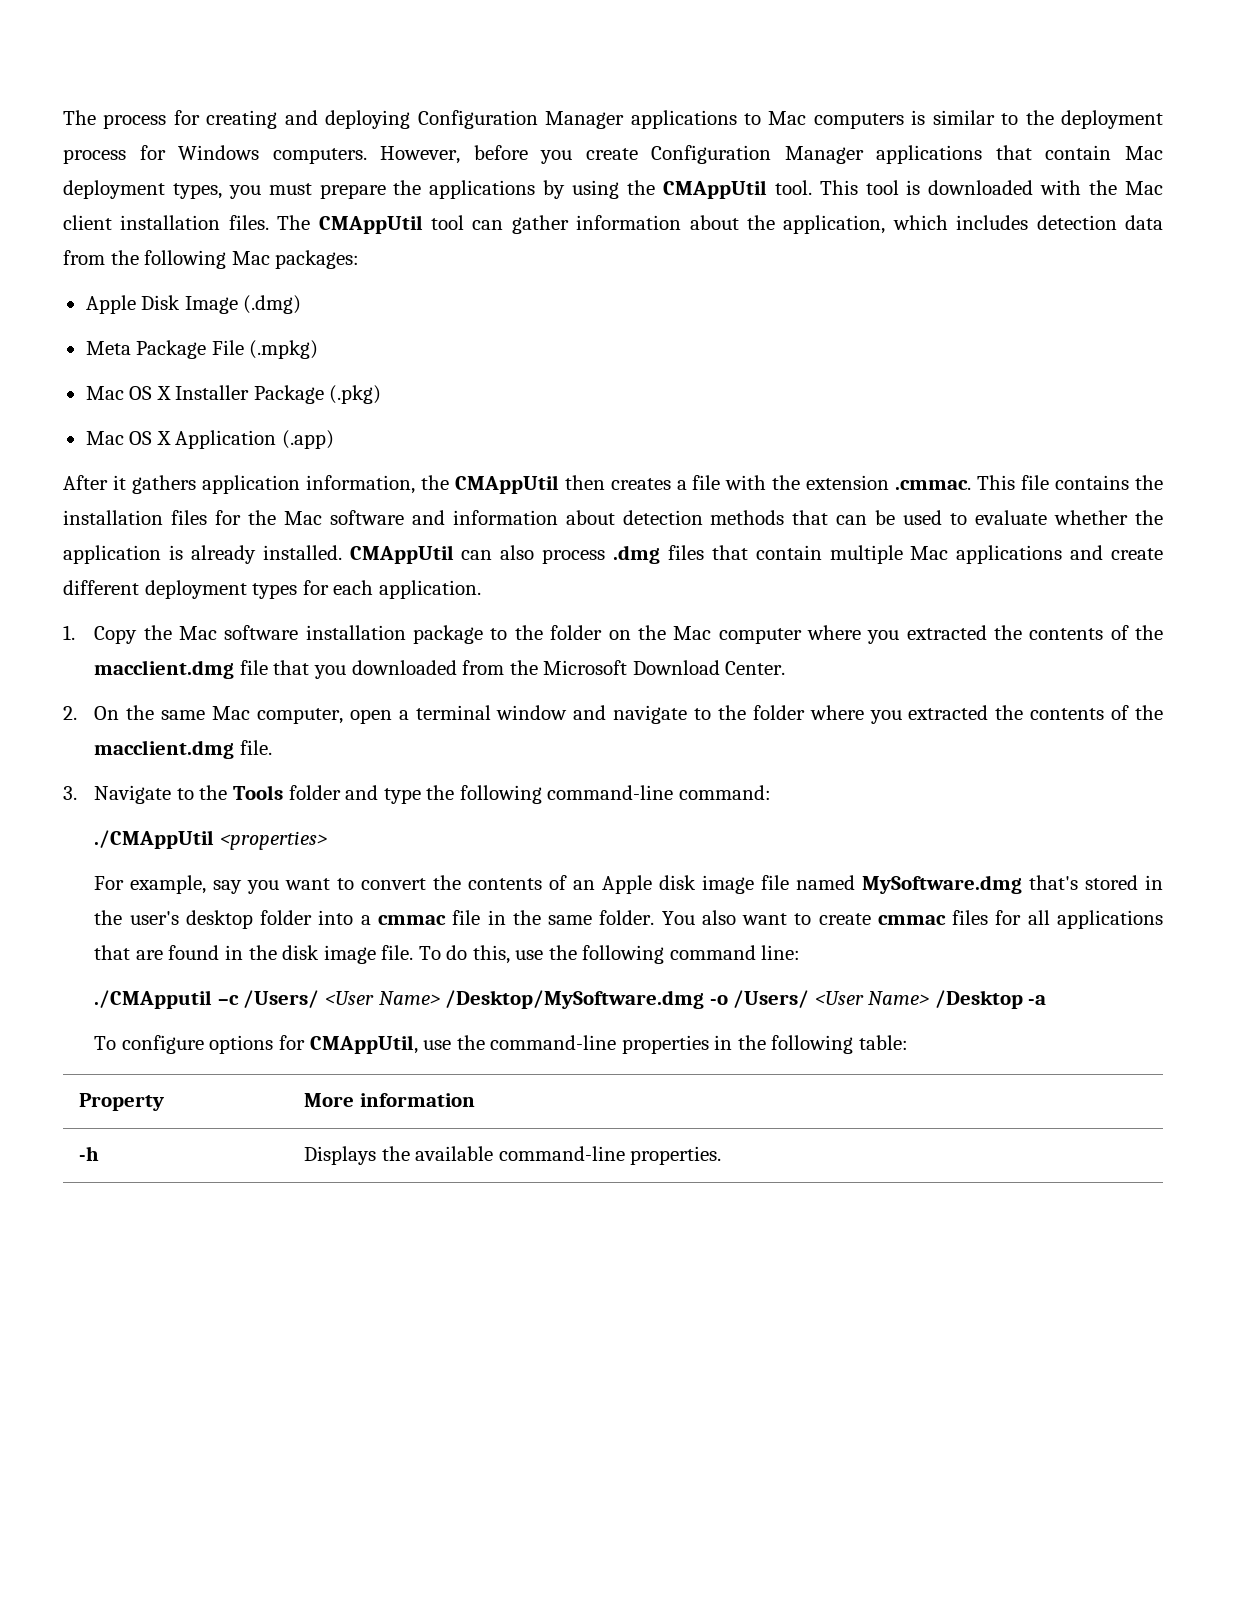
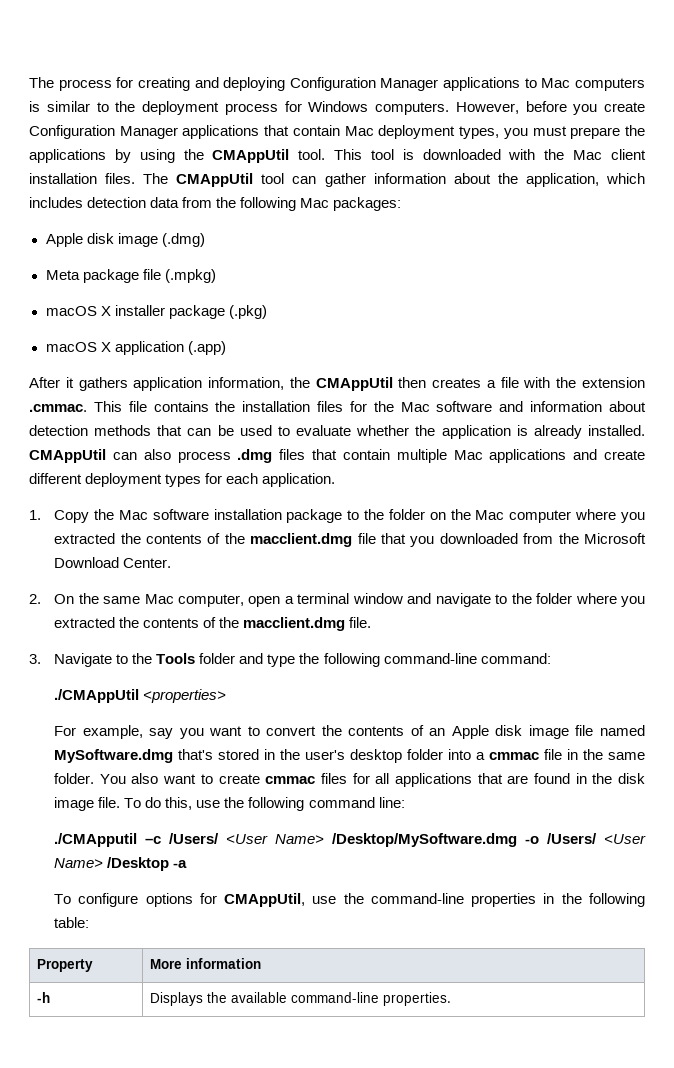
[141,295,238,314] Disk Image -> [86,233,158,247] disk image
[136,340,244,359] Package File -> [82,269,161,283] package file
[85,385,382,404] [85,430,277,449] Mac OS X Installer Package (.pkg) // Mac OS X Application -> [45,305,267,319] [45,341,184,355] macOS X installer package (.pkg) // macOS X application

